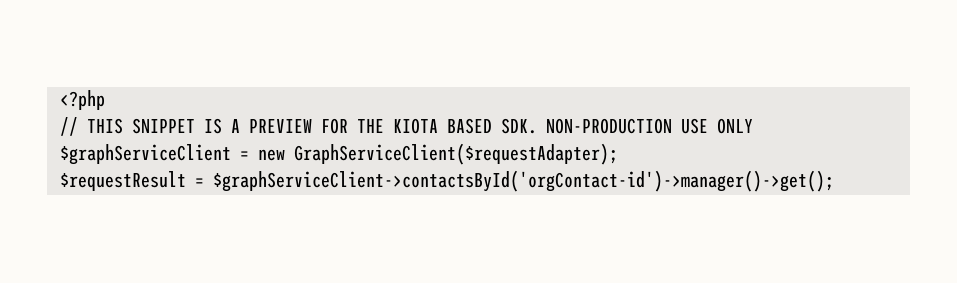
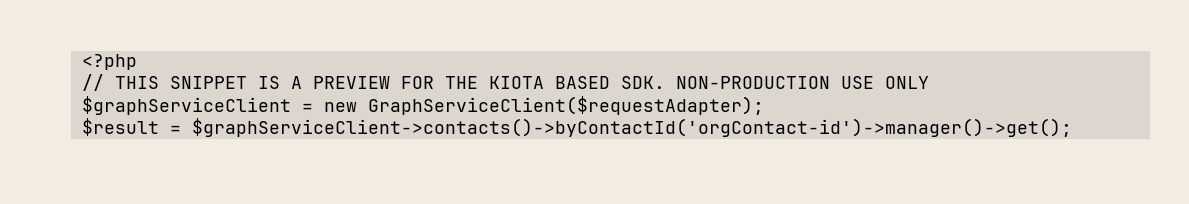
[59,170,834,192] $requestResult = $graphServiceClient->contactsById('orgContact-id')->manager()->get(); -> [82,118,1073,137] $result = $graphServiceClient->contacts()->byContactId('orgContact-id')->manager()->get();

